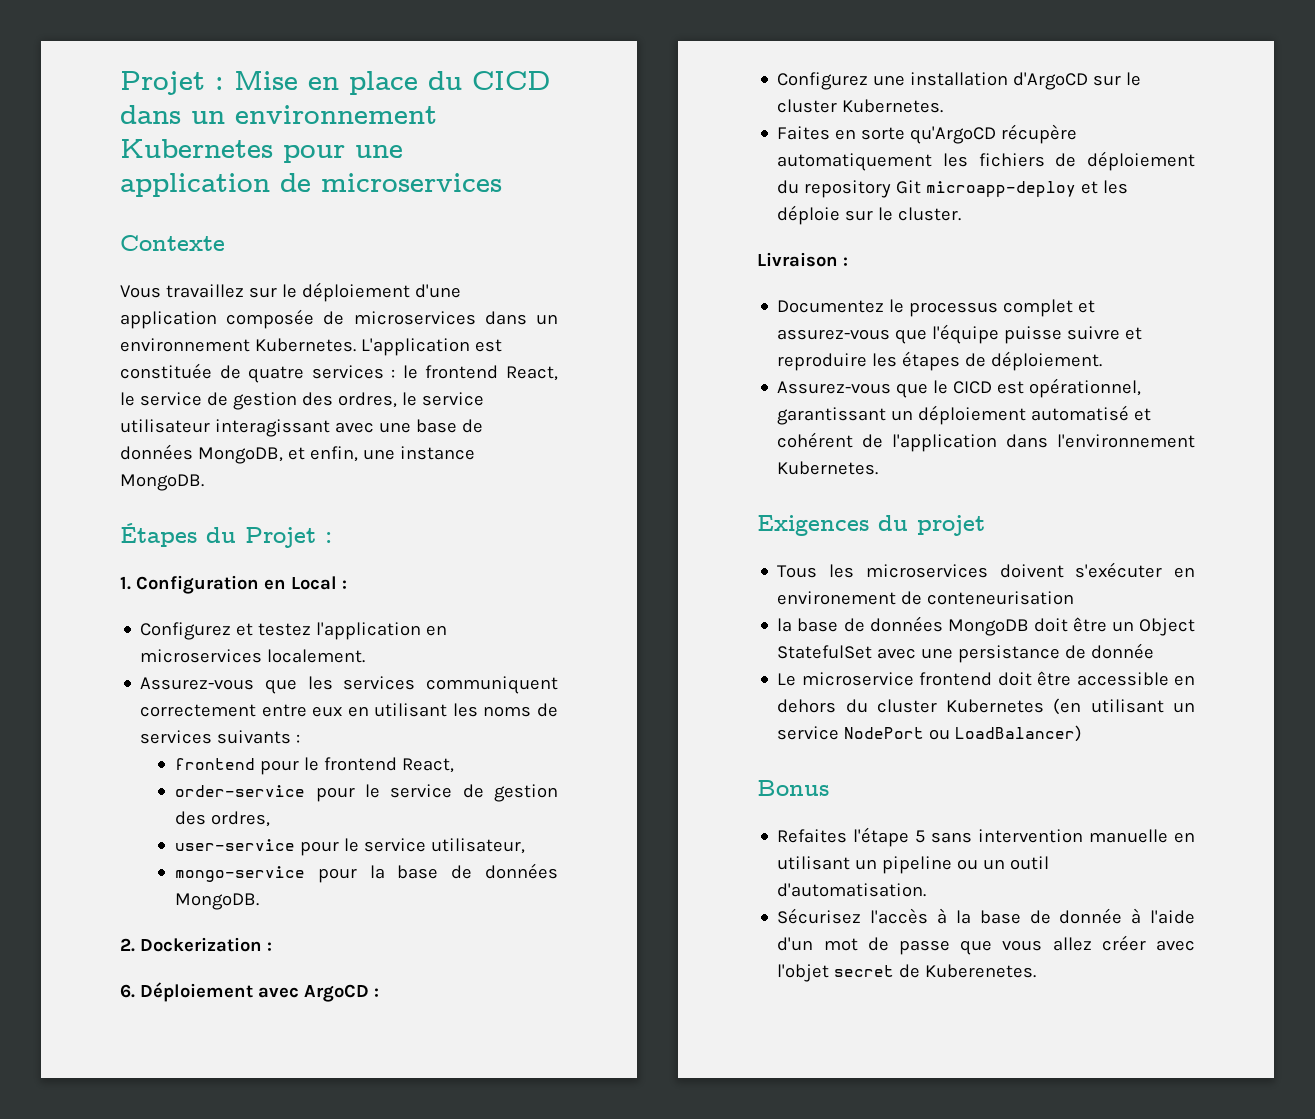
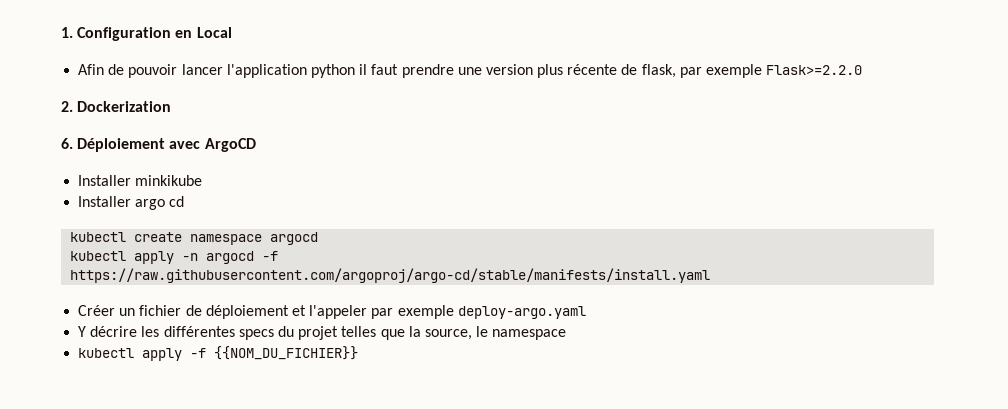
[120,71,551,95] [120,105,437,124] [120,139,403,163] [120,173,502,197] [120,235,225,251] [120,282,461,302] [120,309,558,329] [120,338,502,356] [120,363,558,383] [120,392,484,410] [120,419,483,437] [120,444,475,464] [120,474,204,491] [120,523,332,548] [120,575,347,594] [140,622,448,640] [140,649,366,663] [140,676,558,694] [140,703,559,717] [140,730,301,744] [175,757,455,775] [175,784,558,802] [175,811,271,827] [175,838,526,856] [175,863,559,883] [175,893,260,910] Projet : Mise en place du CICD dans un environnement Kubernetes pour une application de microservices // Contexte // Vous travaillez sur le déploiement d'une application composée de microservices dans un environnement Kubernetes. L'application est constituée de quatre services : le frontend React, le service de gestion des ordres, le service utilisateur interagissant avec une base de données MongoDB, et enfin, une instance MongoDB. // Étapes du Projet : // 1. Configuration en Local : // Configurez et testez l'application en microservices localement. // Assurez-vous que les services communiquent correctement entre eux en utilisant les noms de services suivants : // frontend pour le frontend React, // order-service pour le service de gestion des ordres, // user-service pour le service utilisateur, // mongo-service pour la base de données MongoDB. -> [61,27,232,41] [78,64,863,78] 1. Configuration en Local // Afin de pouvoir lancer l'application python il faut prendre une version plus récente de flask, par exemple Flask>=2.2.0
[266,942,272,951] : -> (172, 106) none
[373,988,379,997] [777,72,1142,90] [777,99,944,113] [777,124,1078,144] [777,151,1195,171] [777,180,1129,198] [777,205,962,225] [757,252,848,267] [777,299,1096,317] [777,324,1143,344] [777,351,1103,371] [777,378,1142,398] [777,405,1152,425] [777,432,1195,452] [777,461,879,475] [757,515,985,536] [777,562,1195,578] [777,591,1075,605] [777,616,1195,636] [777,643,1155,663] [777,671,1195,686] [777,698,1195,715] [777,725,1083,742] [757,780,829,796] [777,827,1195,847] [777,856,1050,874] [777,883,927,897] [777,908,1195,924] [777,935,1195,955] [777,964,1037,982] : // Configurez une installation d'ArgoCD sur le cluster Kubernetes. // Faites en sorte qu'ArgoCD récupère automatiquement les fichiers de déploiement du repository Git microapp-deploy et les déploie sur le cluster. // Livraison : // Documentez le processus complet et assurez-vous que l'équipe puisse suivre et reproduire les étapes de déploiement. // Assurez-vous que le CICD est opérationnel, garantissant un déploiement automatisé et cohérent de l'application dans l'environnement Kubernetes. // Exigences du projet // Tous les microservices doivent s'exécuter en environement de conteneurisation // la base de données MongoDB doit être un Object StatefulSet avec une persistance de donnée // Le microservice frontend doit être accessible en dehors du cluster Kubernetes (en utilisant un service NodePort ou LoadBalancer) // Bonus // Refaites l'étape 5 sans intervention manuelle en utilisant un pipeline ou un outil d'automatisation. // Sécurisez l'accès à la base de donnée à l'aide d'un mot de passe que vous allez créer avec l'objet secret de Kuberenetes. -> [78,175,203,186] [78,196,185,210] [70,232,319,245] [70,251,279,264] [70,268,711,283] [78,305,586,319] [78,326,567,340] [78,346,359,361] // Installer minkikube // Installer argo cd // kubectl create namespace argocd // kubectl apply -n argocd -f https://raw.githubusercontent.com/argoproj/argo-cd/stable/manifests/install.yaml // Créer un fichier de déploiement et l'appeler par exemple deploy-argo.yaml // Y décrire les différentes specs du projet telles que la source, le namespace // kubectl apply -f {{NOM_DU_FICHIER}}

